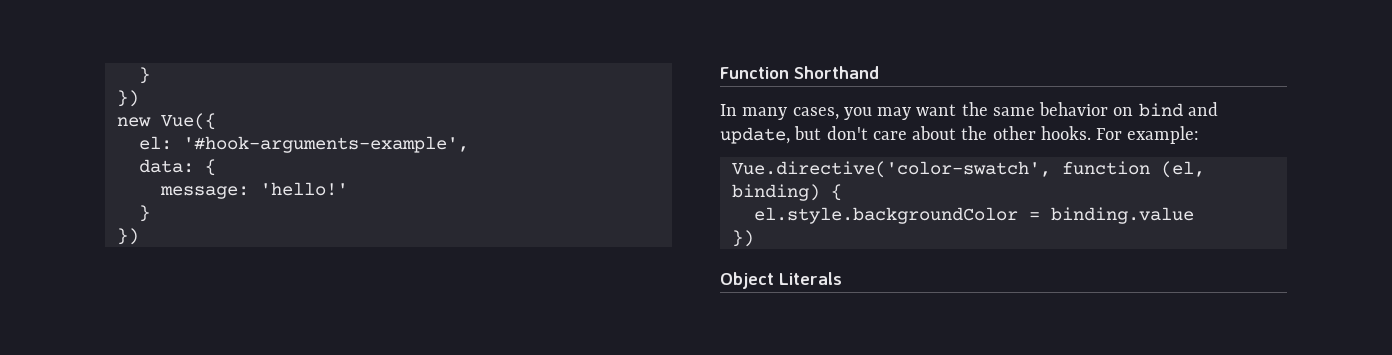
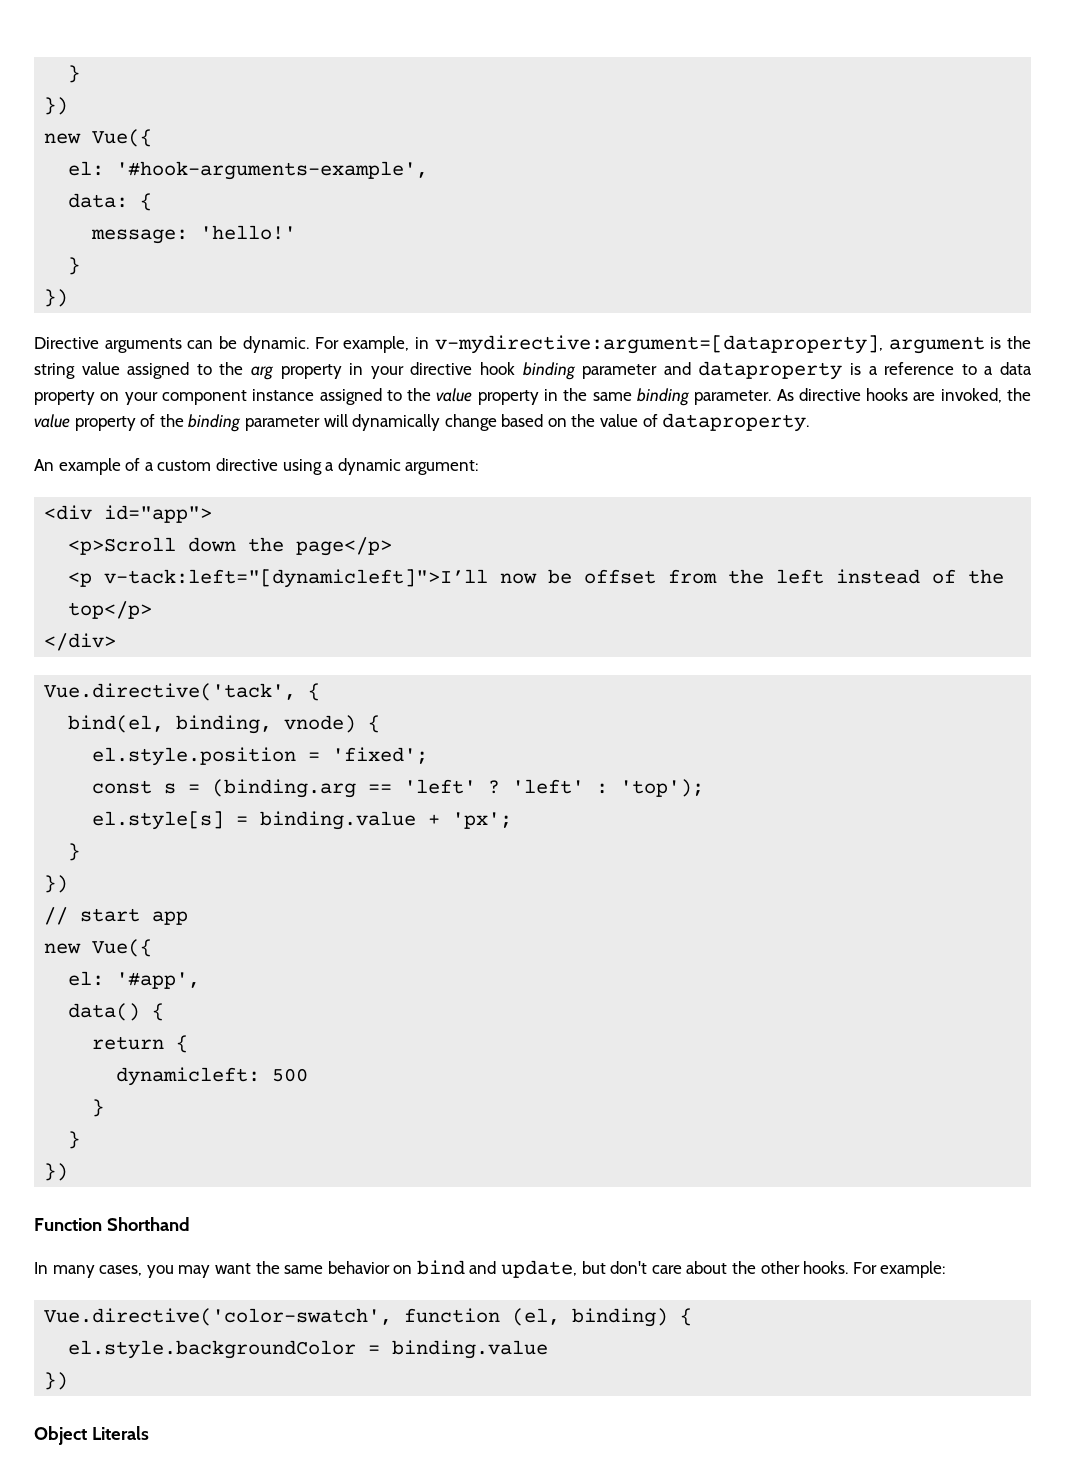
(139, 236) none -> [34,335,1031,354] [34,361,1033,380] [34,388,1031,406] [34,413,810,432] [34,458,479,475] [44,505,213,523] [68,537,393,556] [68,569,1005,588] [68,601,153,619] [44,633,117,651] [44,683,321,701] [68,715,381,734] [92,747,429,766] [92,779,705,798] [92,811,513,830] [68,843,81,861] [44,875,69,893] [44,907,189,925] [44,939,153,957] [68,971,201,989] [68,1003,165,1021] [92,1035,189,1053] [116,1067,309,1086] [92,1099,105,1117] [68,1131,81,1149] [44,1163,69,1181] // Directive arguments can be dynamic. For example, in v-mydirective:argument=[dataproperty], argument is the string value assigned to the arg property in your directive hook binding parameter and dataproperty is a reference to a data property on your component instance assigned to the value property in the same binding parameter. As directive hooks are invoked, the value property of the binding parameter will dynamically change based on the value of dataproperty. // An example of a custom directive using a dynamic argument: // <div id="app"> // <p>Scroll down the page</p> // <p v-tack:left="[dynamicleft]">I’ll now be offset from the left instead of the top</p> // </div> // Vue.directive('tack', { // bind(el, binding, vnode) { // el.style.position = 'fixed'; // const s = (binding.arg == 'left' ? 'left' : 'top'); // el.style[s] = binding.value + 'px'; // } // }) // // start app // new Vue({ // el: '#app', // data() { // return { // dynamicleft: 500 // } // } // })

